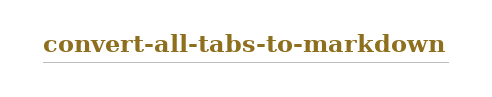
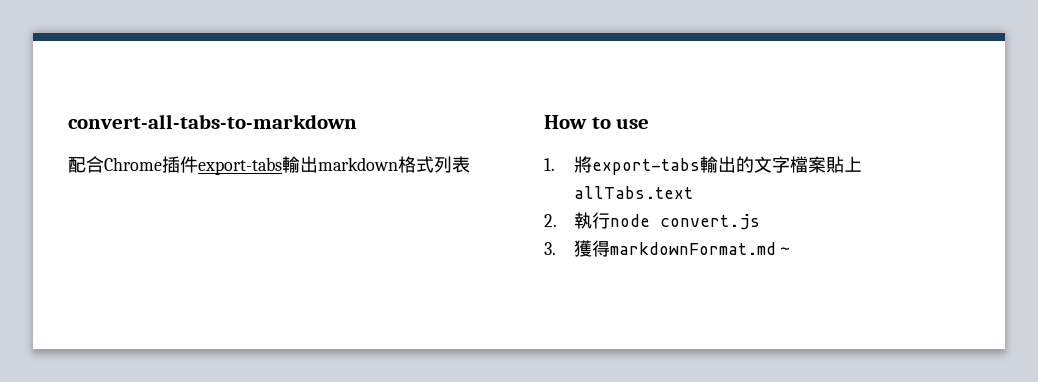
(445, 43) none -> [68,156,470,175] [544,115,650,129] [544,156,863,175] [574,186,694,199] [544,212,761,230] [544,240,795,257] // 配合Chrome插件export-tabs輸出markdown格式列表 // How to use // 1.將export-tabs輸出的文字檔案貼上allTabs.text // 2.執行node convert.js // 3.獲得markdownFormat.md～

